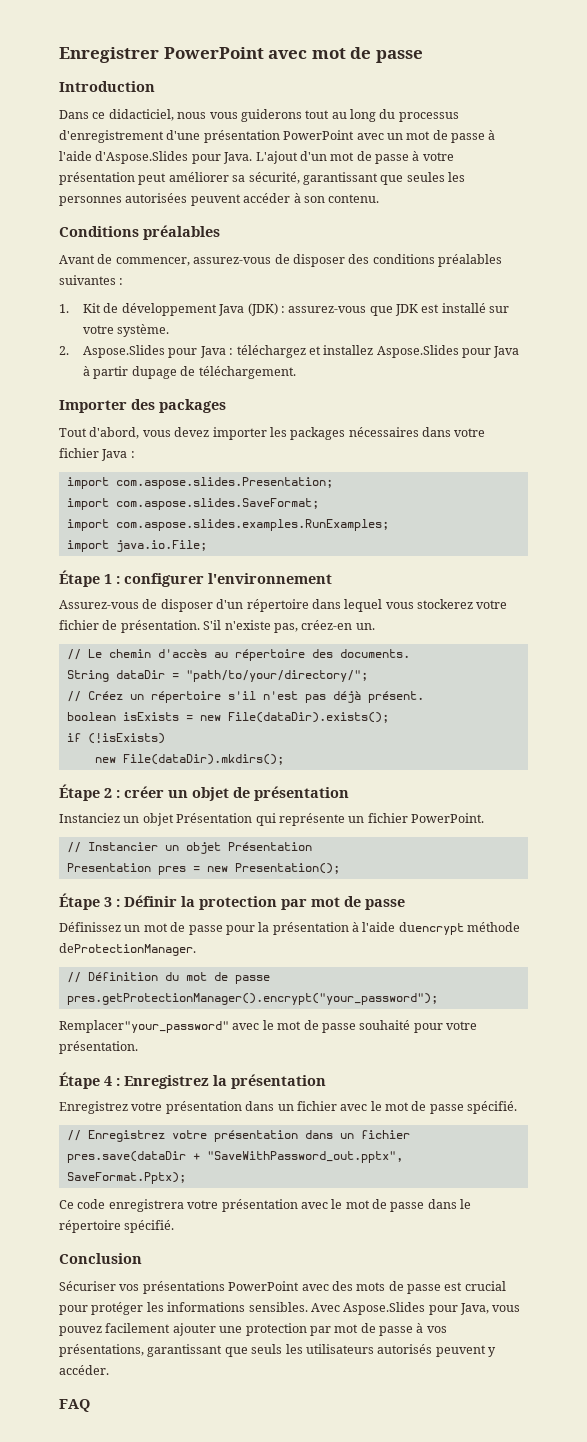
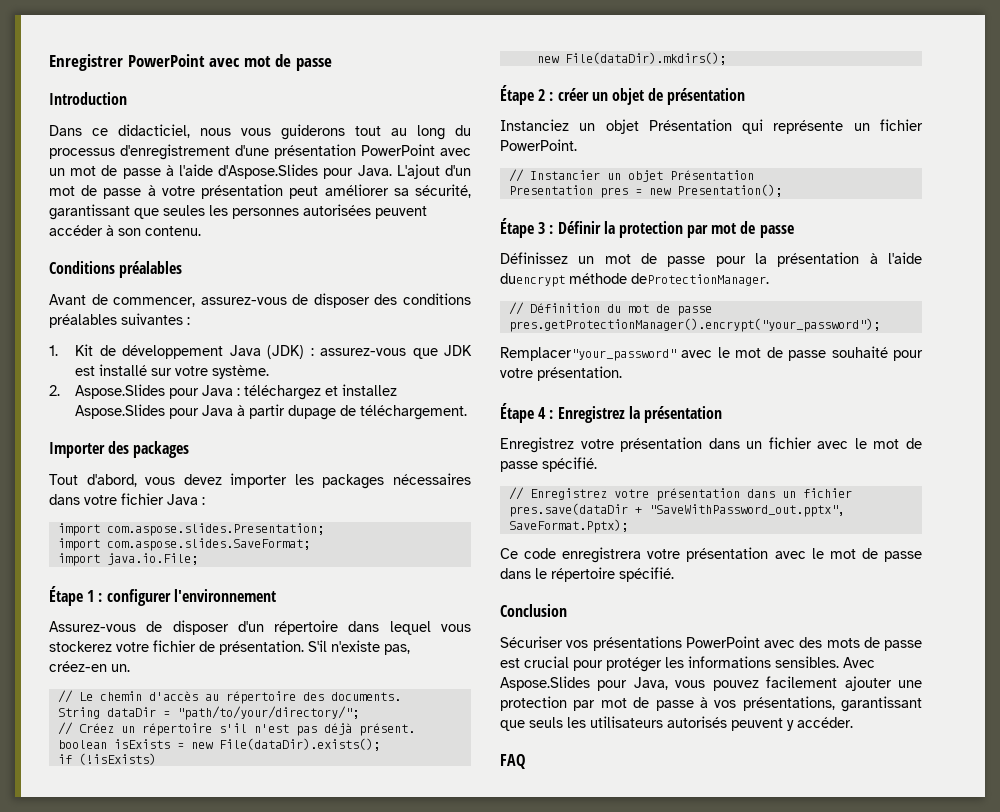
[66,519,389,531] // import com.aspose.slides.examples.RunExamples; -> (310, 544) none

